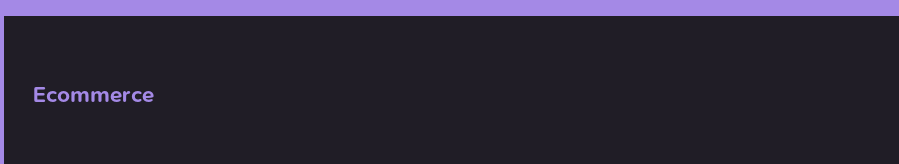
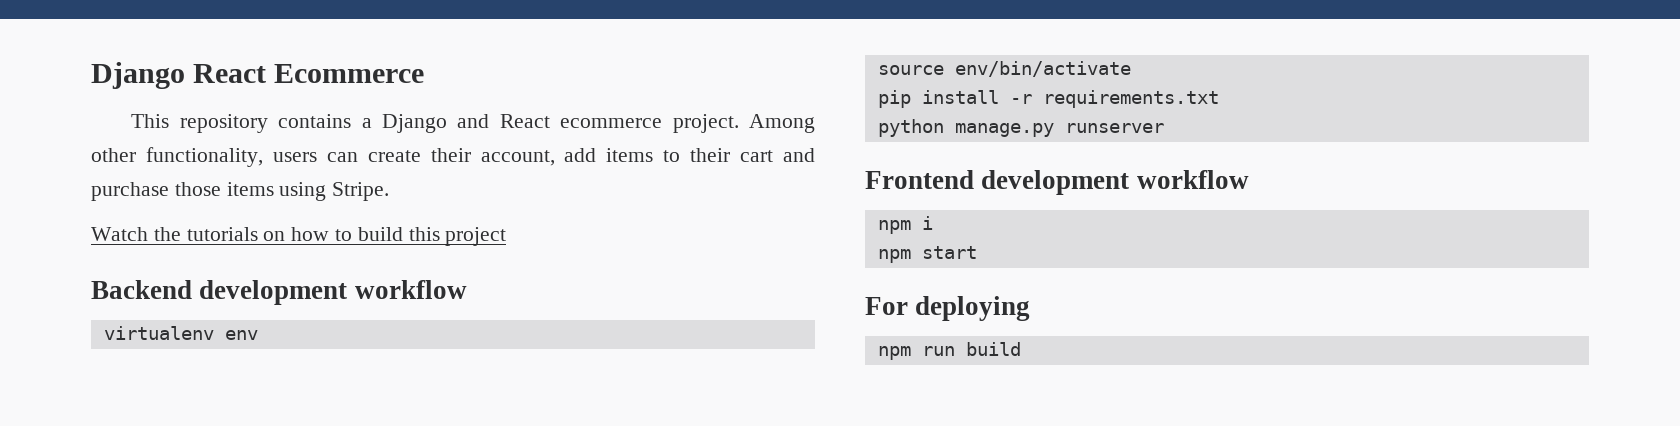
(33, 95) none -> [91,62,267,89] Django React
(154, 95) none -> [131,114,816,133] [91,147,815,167] [91,182,390,201] [91,227,507,246] [91,280,467,305] [103,326,258,340] [877,61,1131,77] [877,90,1219,108] [877,119,1164,137] [865,170,1249,195] [877,216,933,234] [877,246,977,263] [865,296,1031,321] [877,342,1021,360] // This repository contains a Django and React ecommerce project. Among other functionality, users can create their account, add items to their cart and purchase those items using Stripe. // Watch the tutorials on how to build this project // Backend development workflow // virtualenv env // source env/bin/activate // pip install -r requirements.txt // python manage.py runserver // Frontend development workflow // npm i // npm start // For deploying // npm run build

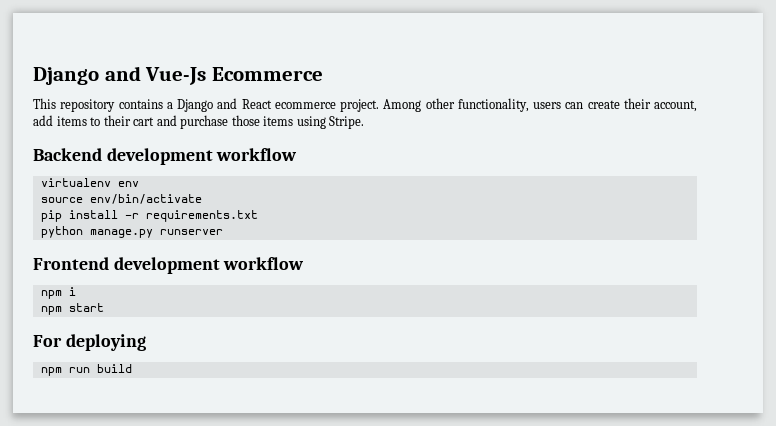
[91,62,267,89] Django React -> [33,66,207,85] Django and Vue-Js
[91,227,507,246] // Watch the tutorials on how to build this project -> (365, 122) none

